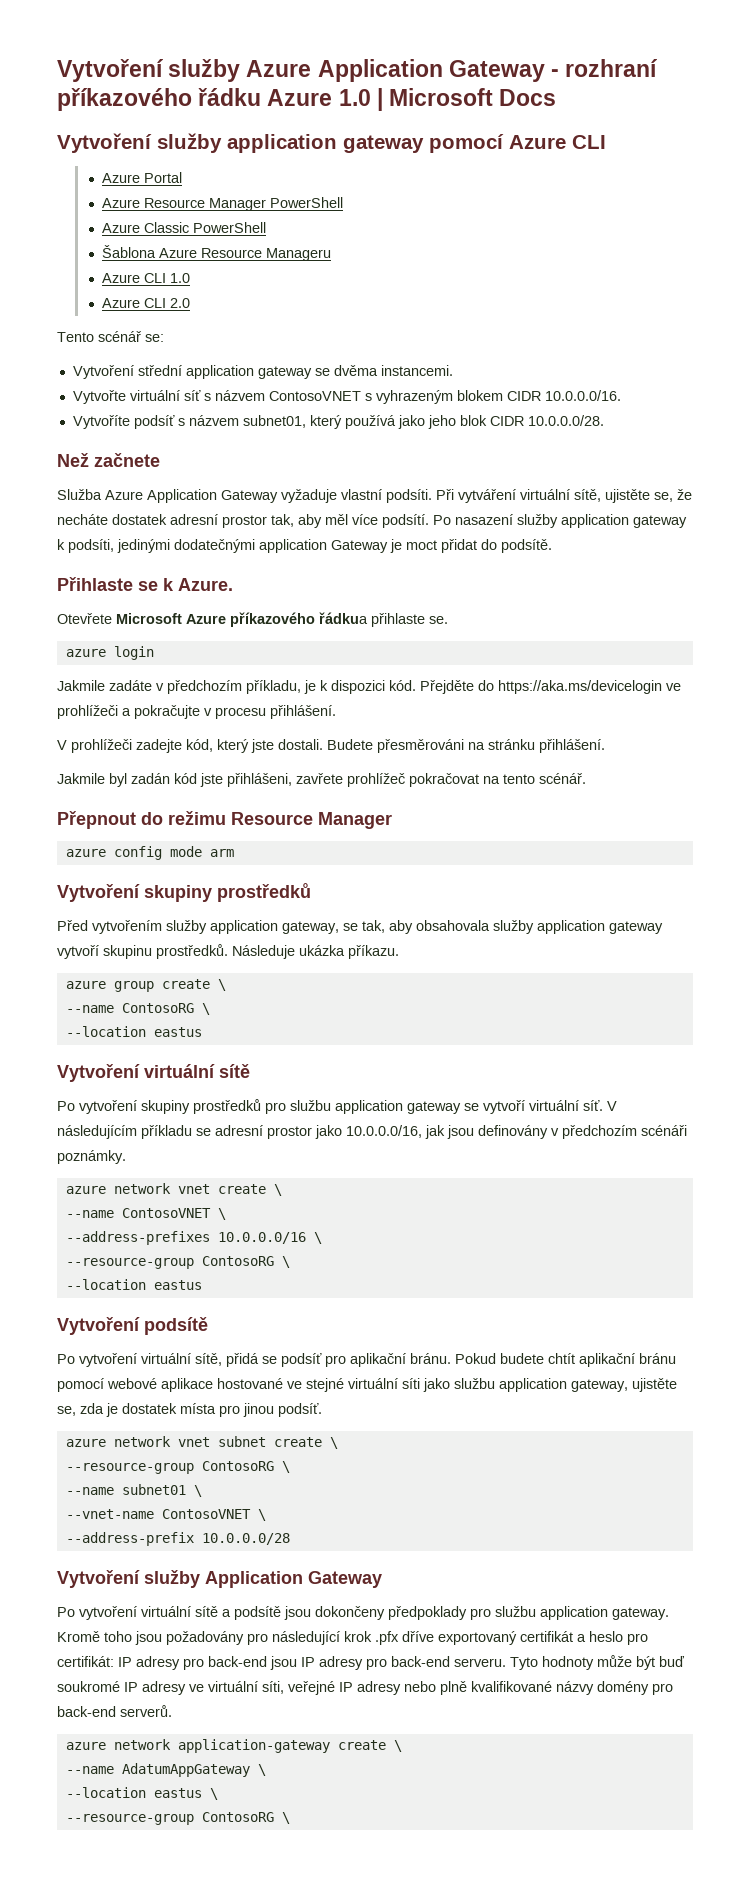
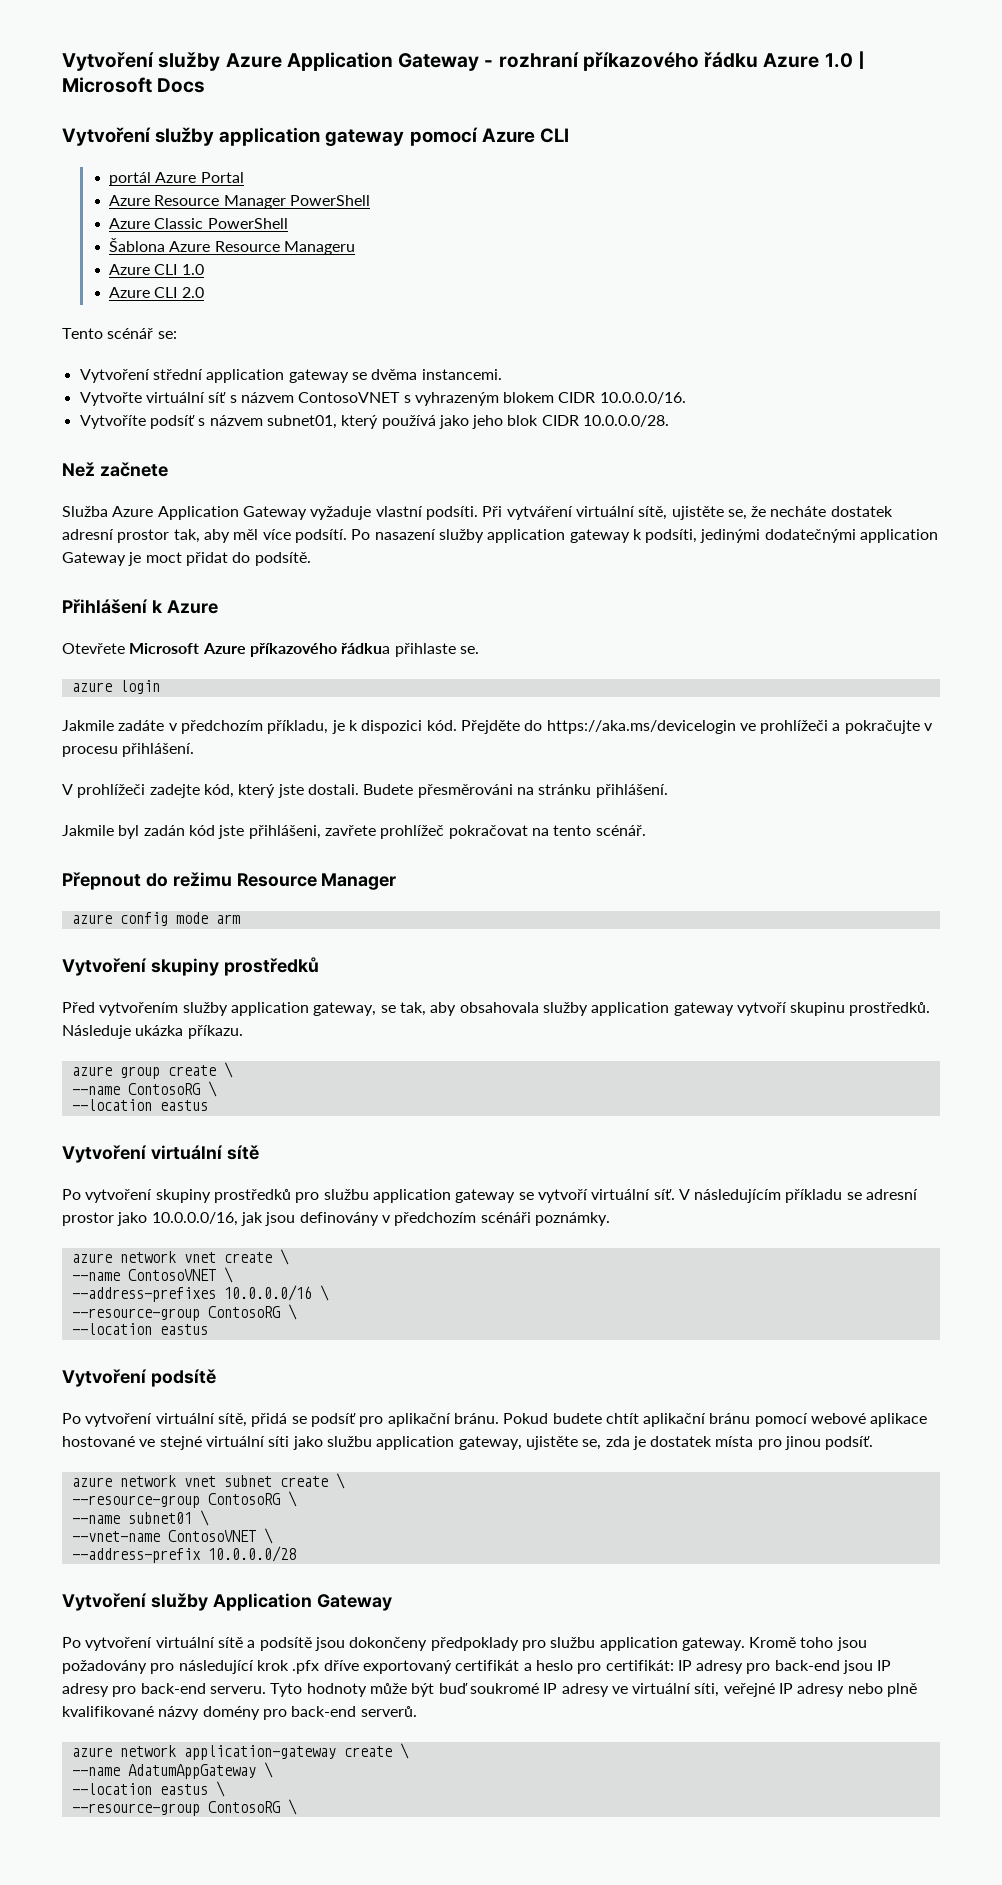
(606, 142) none -> [109,172,152,186] portál
[57,577,233,591] Přihlaste se k Azure. -> [62,599,218,614] Přihlášení k Azure

